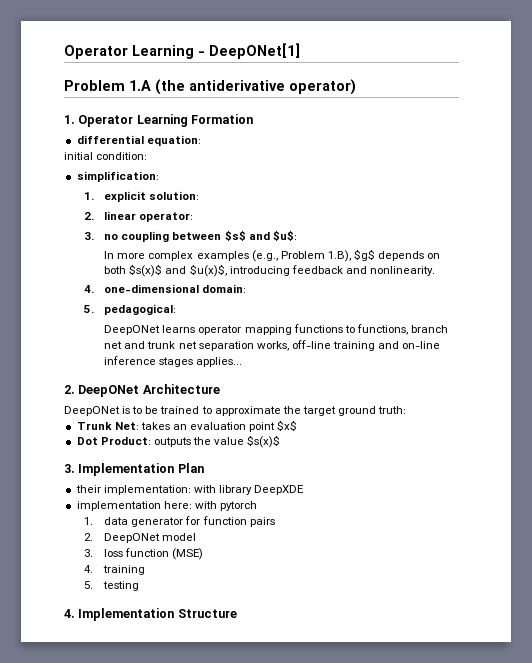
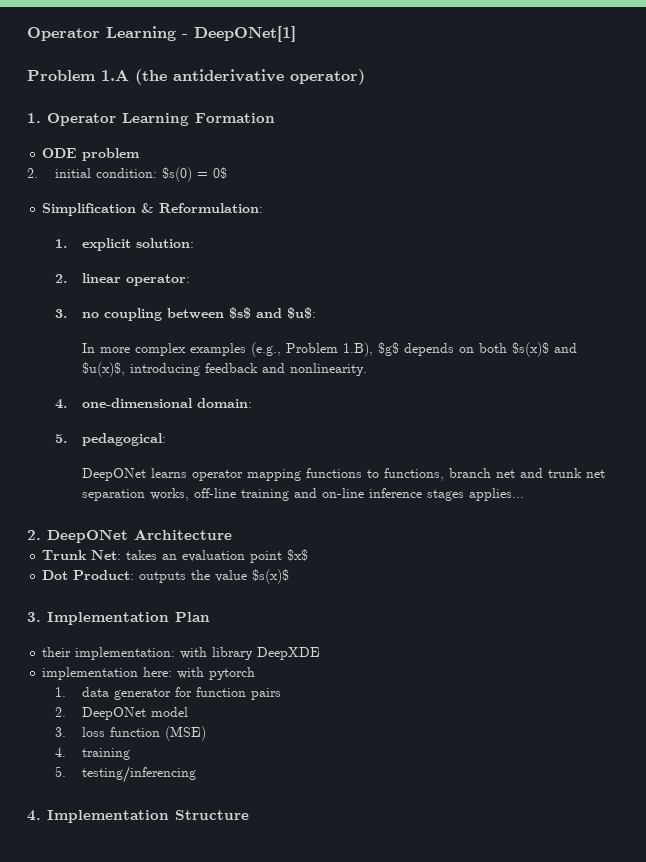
[76,135,201,146] differential equation: // -> [42,148,141,161] [27,168,38,178] ODE problem // 2.
[76,171,159,182] // simplification: -> [161,167,227,182] [42,203,264,216] $s(0) = 0$ // Simplification & Reformulation:
[64,406,407,416] // DeepONet is to be trained to approximate the target ground truth: -> (232, 534) none
[103,581,140,591] testing -> [82,766,197,783] testing/inferencing

